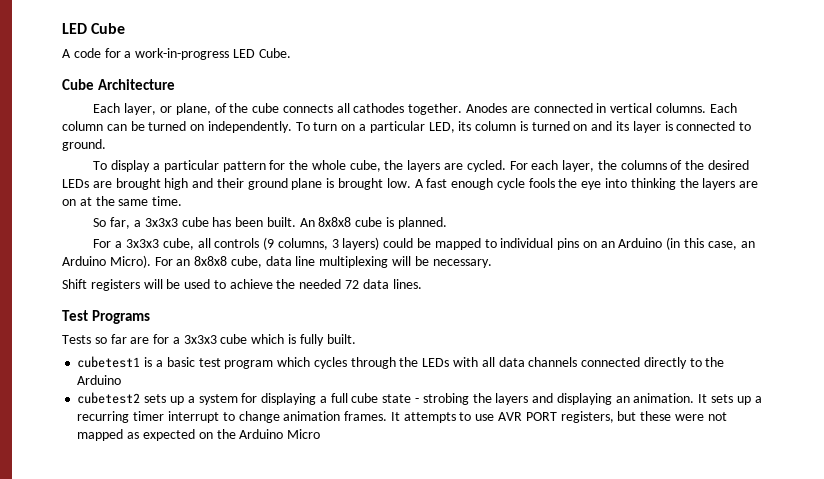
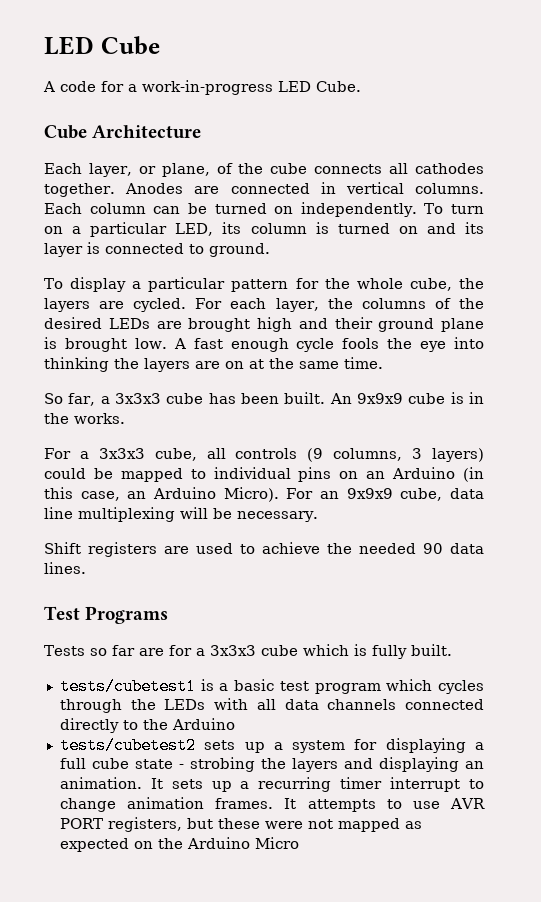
[318,217,352,227] 8x8x8 -> [356,393,403,404] 9x9x9
[397,217,447,229] planned. -> [469,392,485,404] [44,413,125,424] in the works.
[194,256,228,266] 8x8x8 -> [346,488,393,499] 9x9x9
[143,279,181,289] will be -> [164,546,189,554] are
[345,280,360,289] 72 -> [423,543,443,554] 90
[77,356,141,368] cubetest1 -> [59,678,196,695] tests/cubetest1
[77,392,141,404] cubetest2 -> [59,737,196,754] tests/cubetest2

